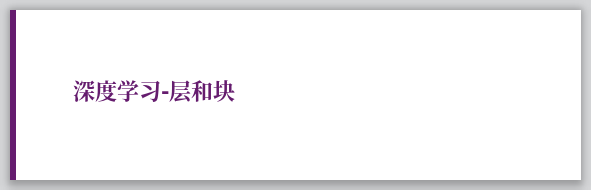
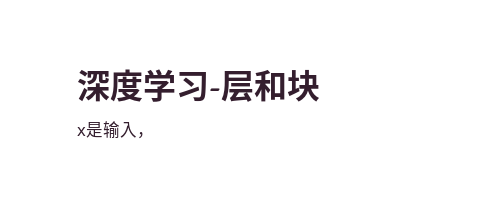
(235, 91) none -> [77,121,154,139] // x是输入，

